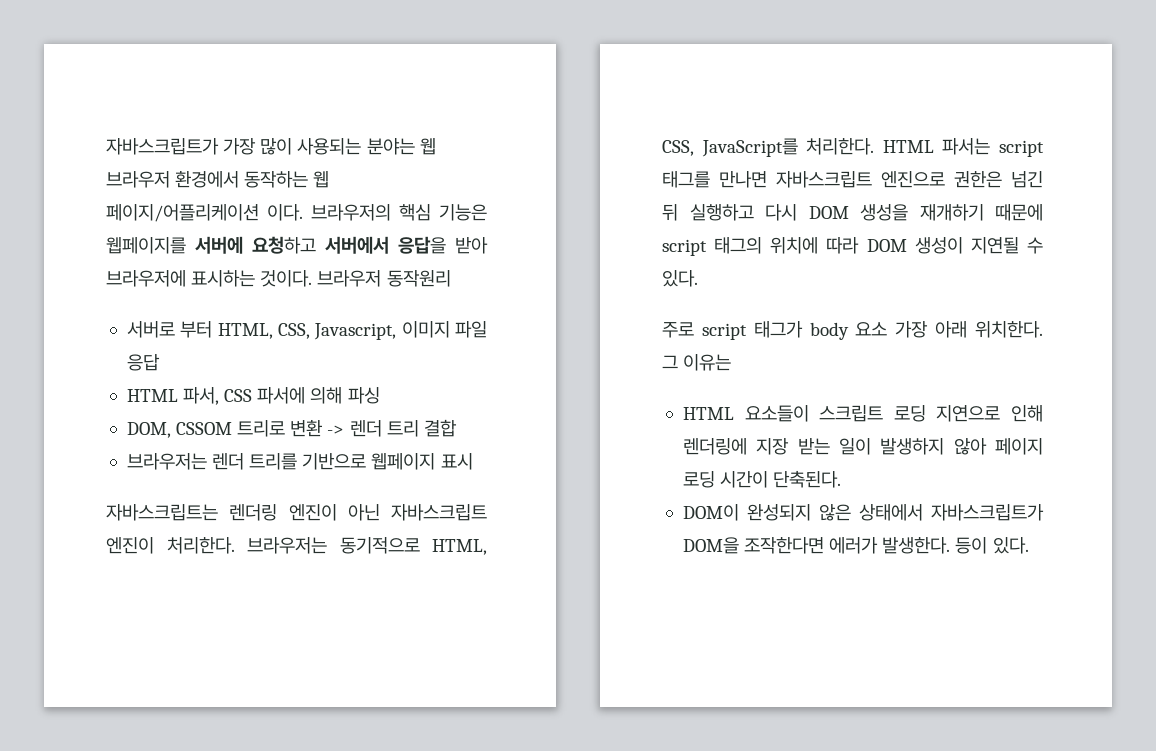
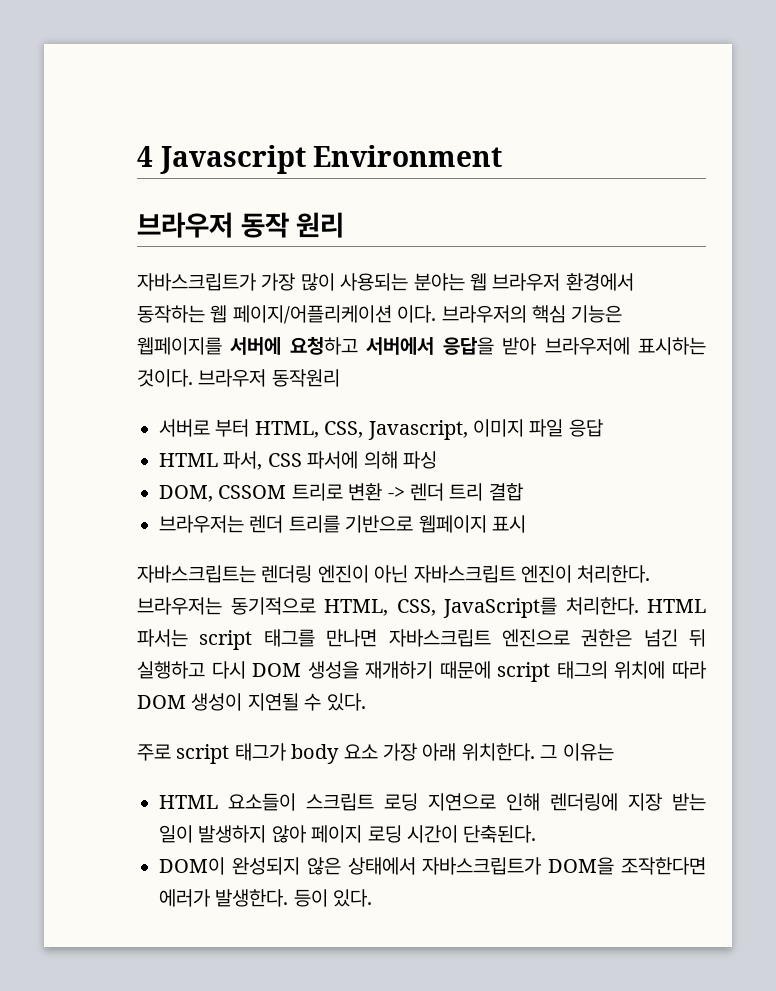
(106, 146) none -> [137,145,503,174] [137,212,345,238] 4 Javascript Environment // 브라우저 동작 원리 //

